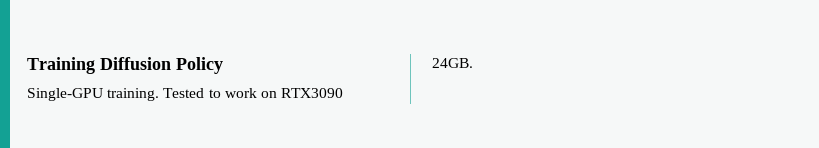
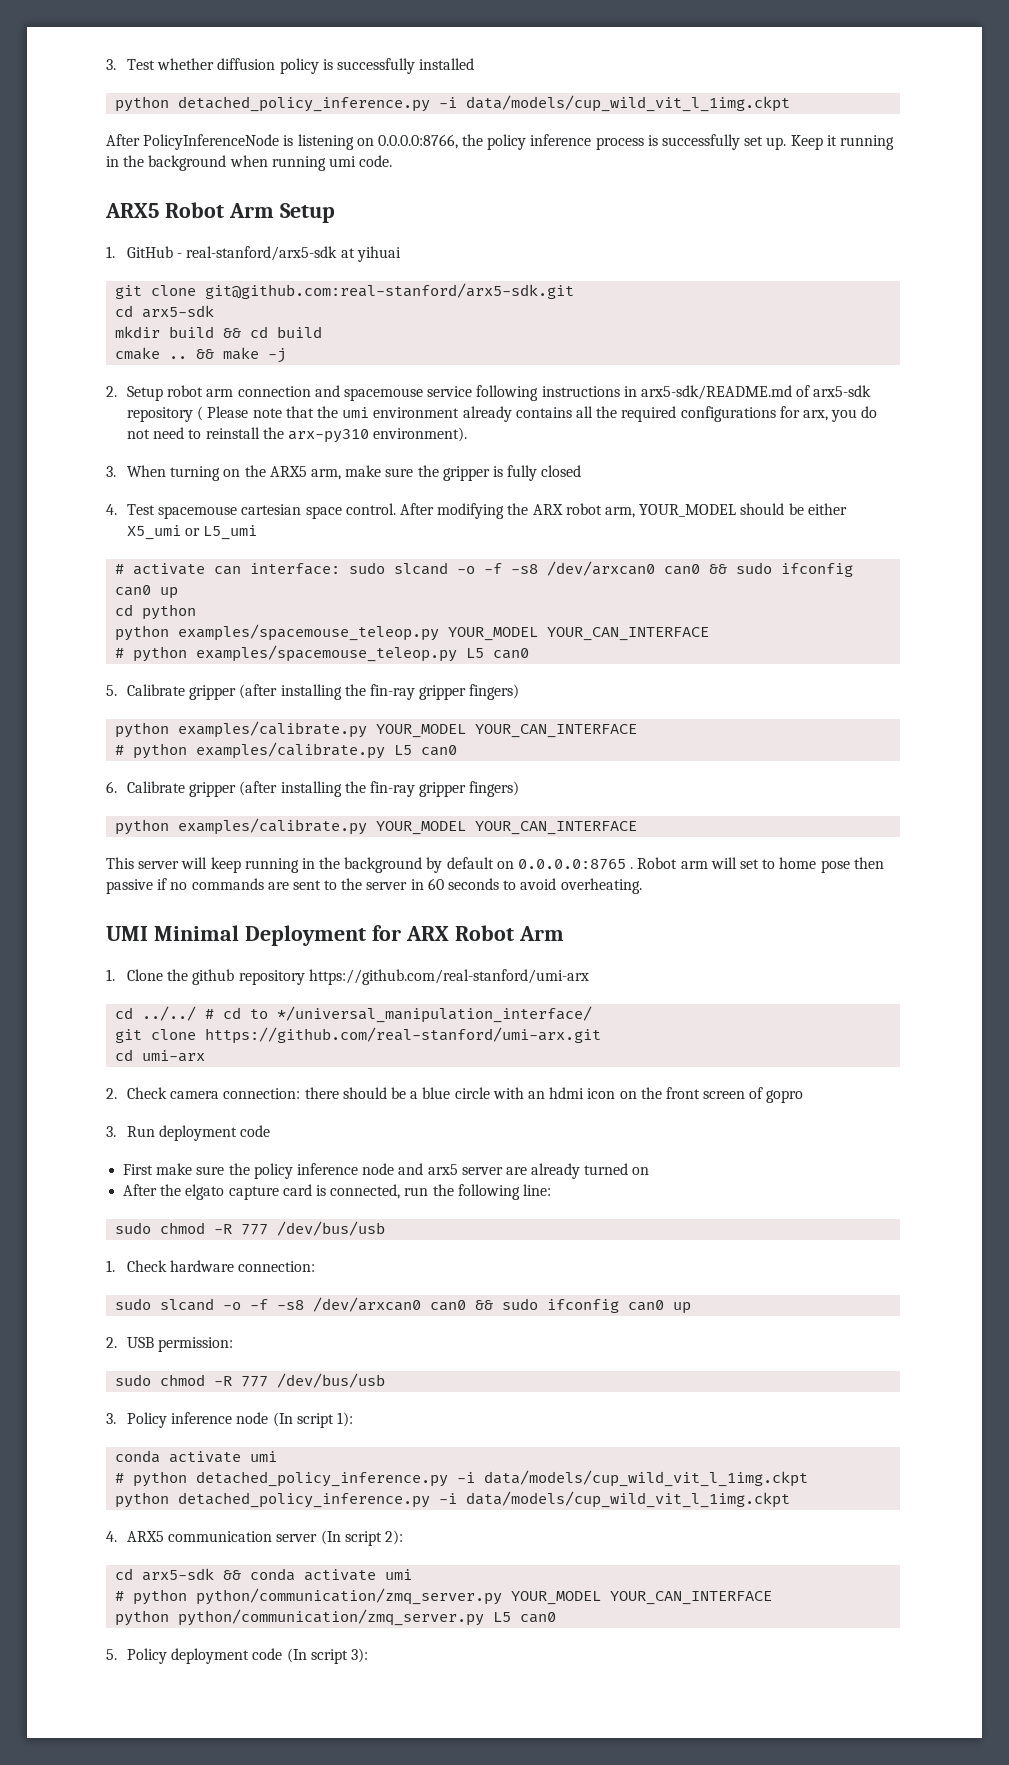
[27,57,223,74] [27,88,344,101] [432,58,473,68] Training Diffusion Policy // Single-GPU training. Tested to work on RTX3090 24GB. -> [106,58,475,74] [115,95,791,112] [106,134,894,150] [106,155,393,171] [105,202,335,223] [106,246,401,262] [115,283,575,299] [115,305,215,318] [115,326,323,338] [115,347,287,363] [106,385,872,401] [127,406,878,422] [127,427,468,443] [106,465,582,481] [106,503,847,519] [127,525,258,540] [115,561,854,577] [115,585,179,599] [115,604,197,620] [115,624,710,641] [115,645,530,662] [106,684,520,700] [115,721,638,738] [115,742,458,759] [106,781,520,797] [115,818,638,835] [106,857,884,873] [106,878,642,894] [106,925,564,946] [106,969,589,985] [115,1006,593,1023] [115,1027,602,1044] [115,1049,206,1062] [106,1087,804,1103] [106,1125,271,1141] [123,1163,650,1179] [123,1184,551,1200] [115,1221,386,1236] [106,1260,316,1272] [115,1297,692,1314] [106,1337,234,1352] [115,1373,386,1388] [106,1412,354,1428] [115,1450,278,1463] [115,1470,809,1487] [115,1491,791,1508] [106,1530,404,1546] [115,1568,413,1581] [115,1588,773,1605] [115,1609,557,1626] [106,1648,369,1664] 3. Test whether diffusion policy is successfully installed // python detached_policy_inference.py -i data/models/cup_wild_vit_l_1img.ckpt // After PolicyInferenceNode is listening on 0.0.0.0:8766, the policy inference process is successfully set up. Keep it running in the background when running umi code. // ARX5 Robot Arm Setup // 1. GitHub - real-stanford/arx5-sdk at yihuai // git clone git@github.com:real-stanford/arx5-sdk.git // cd arx5-sdk // mkdir build && cd build // cmake .. && make -j // 2. Setup robot arm connection and spacemouse service following instructions in arx5-sdk/README.md of arx5-sdk repository ( Please note that the umi environment already contains all the required configurations for arx, you do not need to reinstall the arx-py310 environment). // 3. When turning on the ARX5 arm, make sure the gripper is fully closed // 4. Test spacemouse cartesian space control. After modifying the ARX robot arm, YOUR_MODEL should be either X5_umi or L5_umi // # activate can interface: sudo slcand -o -f -s8 /dev/arxcan0 can0 && sudo ifconfig can0 up // cd python // python examples/spacemouse_teleop.py YOUR_MODEL YOUR_CAN_INTERFACE // # python examples/spacemouse_teleop.py L5 can0 // 5. Calibrate gripper (after installing the fin-ray gripper fingers) // python examples/calibrate.py YOUR_MODEL YOUR_CAN_INTERFACE // # python examples/calibrate.py L5 can0 // 6. Calibrate gripper (after installing the fin-ray gripper fingers) // python examples/calibrate.py YOUR_MODEL YOUR_CAN_INTERFACE // This server will keep running in the background by default on 0.0.0.0:8765 . Robot arm will set to home pose then passive if no commands are sent to the server in 60 seconds to avoid overheating. // UMI Minimal Deployment for ARX Robot Arm // 1. Clone the github repository https://github.com/real-stanford/umi-arx // cd ../../ # cd to */universal_manipulation_interface/ // git clone https://github.com/real-stanford/umi-arx.git // cd umi-arx // 2. Check camera connection: there should be a blue circle with an hdmi icon on the front screen of gopro // 3. Run deployment code // First make sure the policy inference node and arx5 server are already turned on // After the elgato capture card is connected, run the following line: // sudo chmod -R 777 /dev/bus/usb // 1. Check hardware connection: // sudo slcand -o -f -s8 /dev/arxcan0 can0 && sudo ifconfig can0 up // 2. USB permission: // sudo chmod -R 777 /dev/bus/usb // 3. Policy inference node (In script 1): // conda activate umi // # python detached_policy_inference.py -i data/models/cup_wild_vit_l_1img.ckpt // python detached_policy_inference.py -i data/models/cup_wild_vit_l_1img.ckpt // 4. ARX5 communication server (In script 2): // cd arx5-sdk && conda activate umi // # python python/communication/zmq_server.py YOUR_MODEL YOUR_CAN_INTERFACE // python python/communication/zmq_server.py L5 can0 // 5. Policy deployment code (In script 3):

